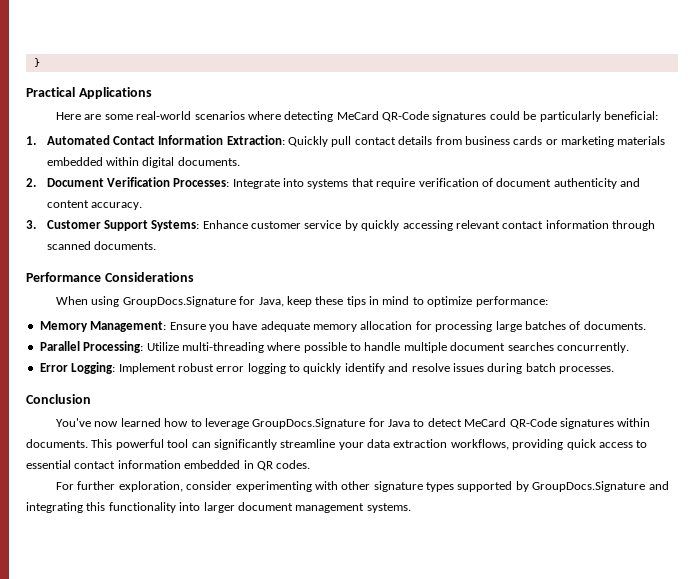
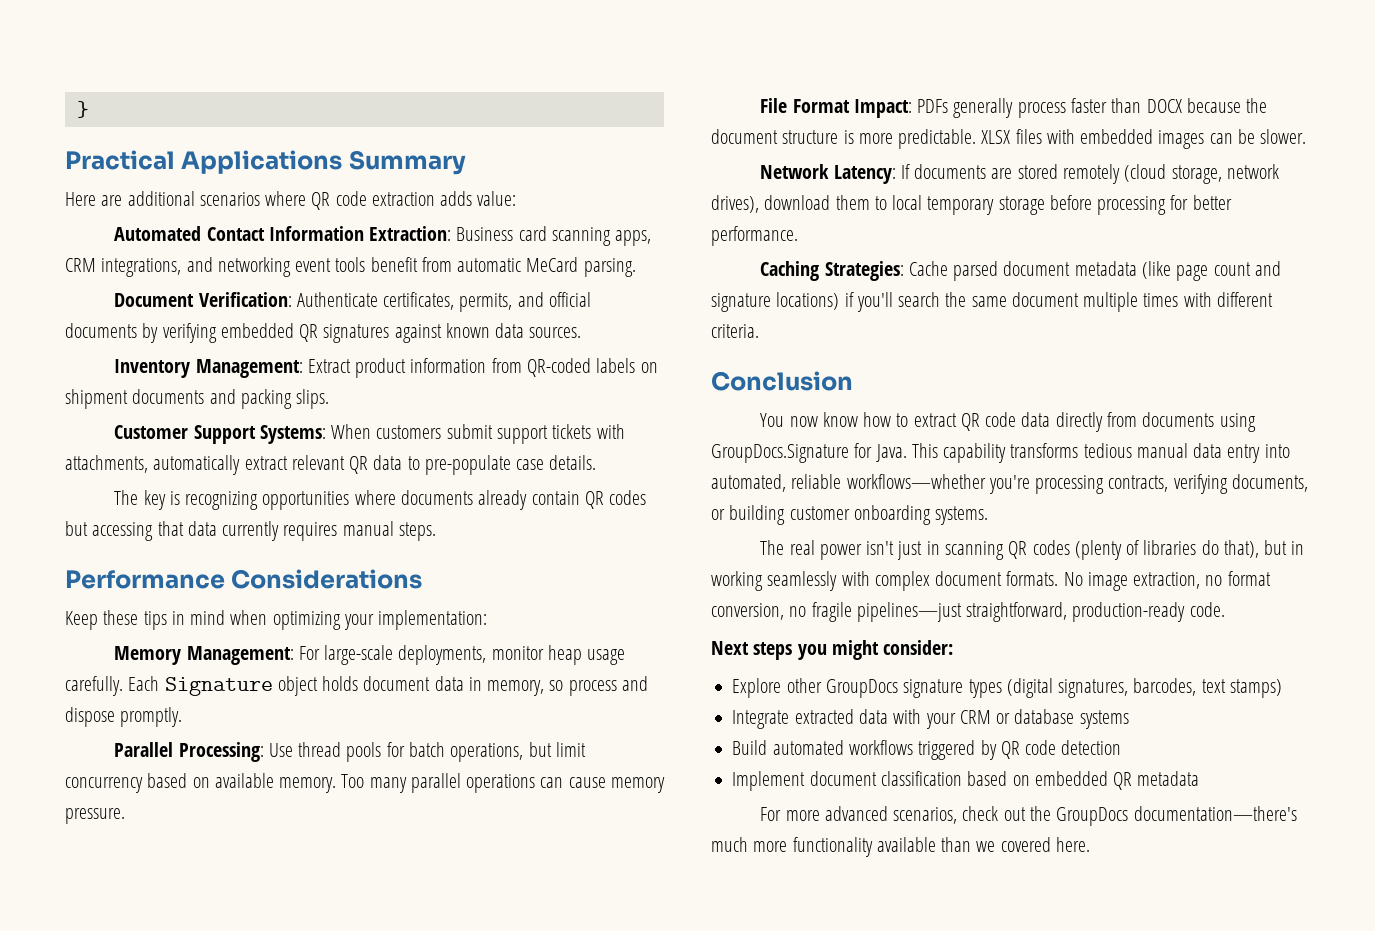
(152, 93) none -> [348,150,466,175] Summary
[104,111,658,122] [26,135,666,147] [46,157,240,168] [26,177,641,189] [46,200,142,210] [26,220,656,231] [46,241,156,250] [26,272,194,282] [56,296,548,307] [39,321,646,332] [39,341,629,353] [39,362,614,374] [26,394,91,404] [56,418,651,429] [26,439,648,450] [26,460,311,471] [56,481,669,492] [26,502,411,513] some real-world scenarios where detecting MeCard QR-Code signatures could be particularly beneficial: // 1. Automated Contact Information Extraction: Quickly pull contact details from business cards or marketing materials embedded within digital documents. // 2. Document Verification Processes: Integrate into systems that require verification of document authenticity and content accuracy. // 3. Customer Support Systems: Enhance customer service by quickly accessing relevant contact information through scanned documents. // Performance Considerations // When using GroupDocs.Signature for Java, keep these tips in mind to optimize performance: // Memory Management: Ensure you have adequate memory allocation for processing large batches of documents. // Parallel Processing: Utilize multi-threading where possible to handle multiple document searches concurrently. // Error Logging: Implement robust error logging to quickly identify and resolve issues during batch processes. // Conclusion // You've now learned how to leverage GroupDocs.Signature for Java to detect MeCard QR-Code signatures within documents. This powerful tool can significantly streamline your data extraction workflows, providing quick access to essential contact information embedded in QR codes. // For further exploration, consider experimenting with other signature types supported by GroupDocs.Signature and integrating this functionality into larger document management systems. -> [127,191,517,210] [114,226,652,246] [65,257,636,277] [114,292,591,312] [65,323,582,343] [114,358,658,378] [65,389,330,409] [114,424,625,444] [65,455,597,475] [114,490,647,510] [65,521,436,541] [65,569,423,589] [65,610,488,630] [114,645,626,665] [65,676,648,696] [65,707,183,727] [114,742,586,762] [65,773,665,793] [65,808,125,824] [760,98,1268,118] [711,129,1307,149] [760,164,1279,184] [711,195,1232,215] [711,226,798,246] [760,261,1281,281] [711,292,1273,312] [711,324,759,338] [711,371,853,391] [760,412,1256,432] [711,443,1290,463] [711,474,1308,494] [711,505,989,525] [760,540,1305,560] [711,571,1271,591] [711,602,1225,622] [711,640,954,660] [732,678,1282,698] [732,709,1129,729] [732,740,1122,760] [732,771,1200,791] [760,806,1297,826] [711,837,1090,857] additional scenarios where QR code extraction adds value: // Automated Contact Information Extraction: Business card scanning apps, CRM integrations, and networking event tools benefit from automatic MeCard parsing. // Document Verification: Authenticate certificates, permits, and official documents by verifying embedded QR signatures against known data sources. // Inventory Management: Extract product information from QR-coded labels on shipment documents and packing slips. // Customer Support Systems: When customers submit support tickets with attachments, automatically extract relevant QR data to pre-populate case details. // The key is recognizing opportunities where documents already contain QR codes but accessing that data currently requires manual steps. // Performance Considerations // Keep these tips in mind when optimizing your implementation: // Memory Management: For large-scale deployments, monitor heap usage carefully. Each Signature object holds document data in memory, so process and dispose promptly. // Parallel Processing: Use thread pools for batch operations, but limit concurrency based on available memory. Too many parallel operations can cause memory pressure. // File Format Impact: PDFs generally process faster than DOCX because the document structure is more predictable. XLSX files with embedded images can be slower. // Network Latency: If documents are stored remotely (cloud storage, network drives), download them to local temporary storage before processing for better performance. // Caching Strategies: Cache parsed document metadata (like page count and signature locations) if you'll search the same document multiple times with different criteria. // Conclusion // You now know how to extract QR code data directly from documents using GroupDocs.Signature for Java. This capability transforms tedious manual data entry into automated, reliable workflows—whether you're processing contracts, verifying documents, or building customer onboarding systems. // The real power isn't just in scanning QR codes (plenty of libraries do that), but in working seamlessly with complex document formats. No image extraction, no format conversion, no fragile pipelines—just straightforward, production-ready code. // Next steps you might consider: // Explore other GroupDocs signature types (digital signatures, barcodes, text stamps) // Integrate extracted data with your CRM or database systems // Build automated workflows triggered by QR code detection // Implement document classification based on embedded QR metadata // For more advanced scenarios, check out the GroupDocs documentation—there's much more functionality available than we covered here.

